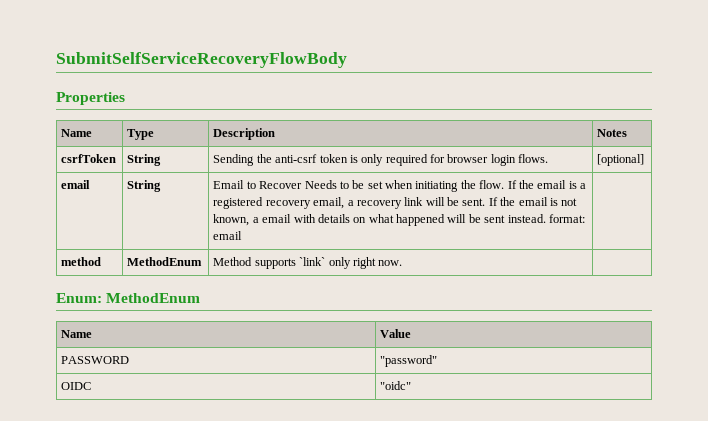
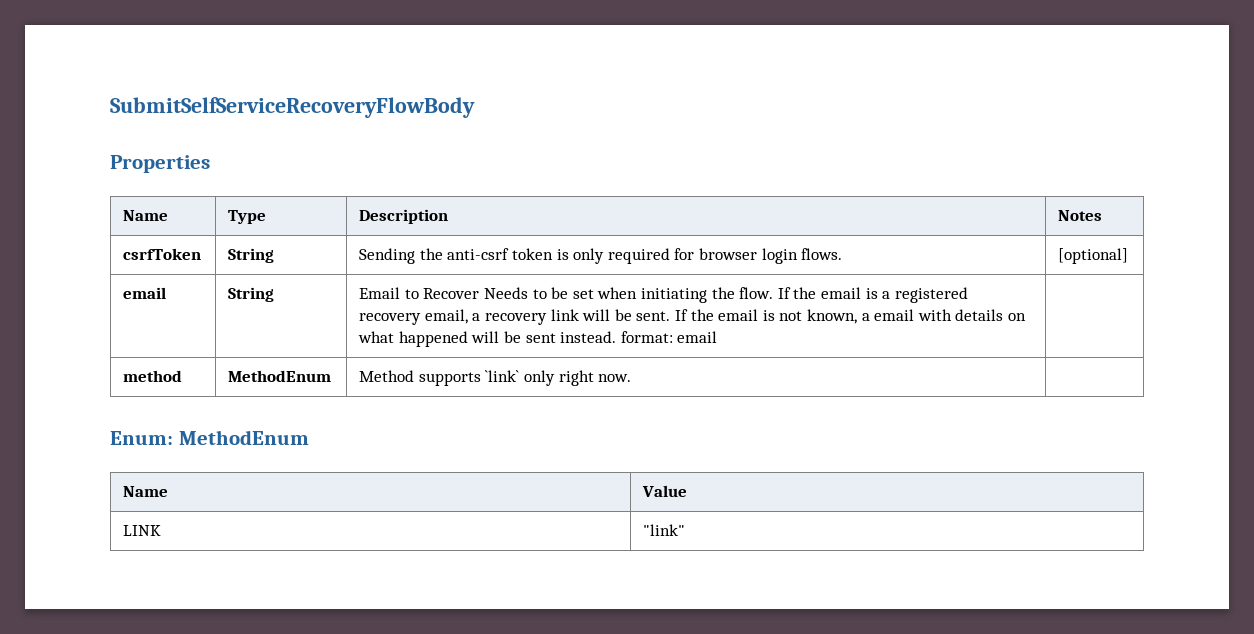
[61,356,130,364] [380,355,438,367] [61,382,92,390] [380,381,412,390] PASSWORD | "password" // OIDC | "oidc" -> [123,525,162,536] [643,524,686,536] LINK | "link"

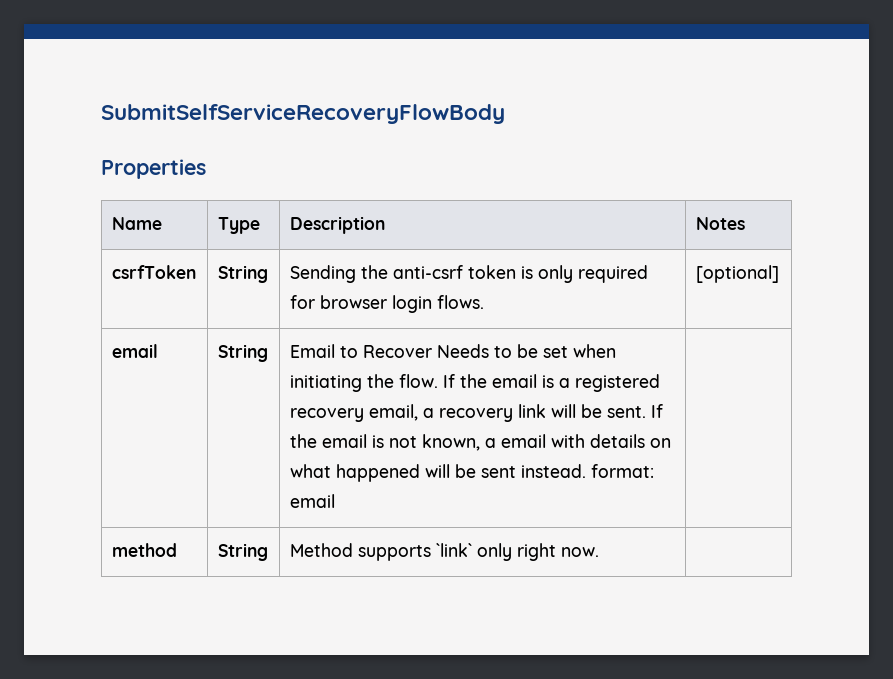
[228,370,332,382] MethodEnum -> [217,543,268,561] String
[110,430,309,445] [123,486,169,497] [642,485,688,497] [123,525,162,536] [643,524,686,536] // Enum: MethodEnum // Name | Value // LINK | "link" -> (599, 552) none

